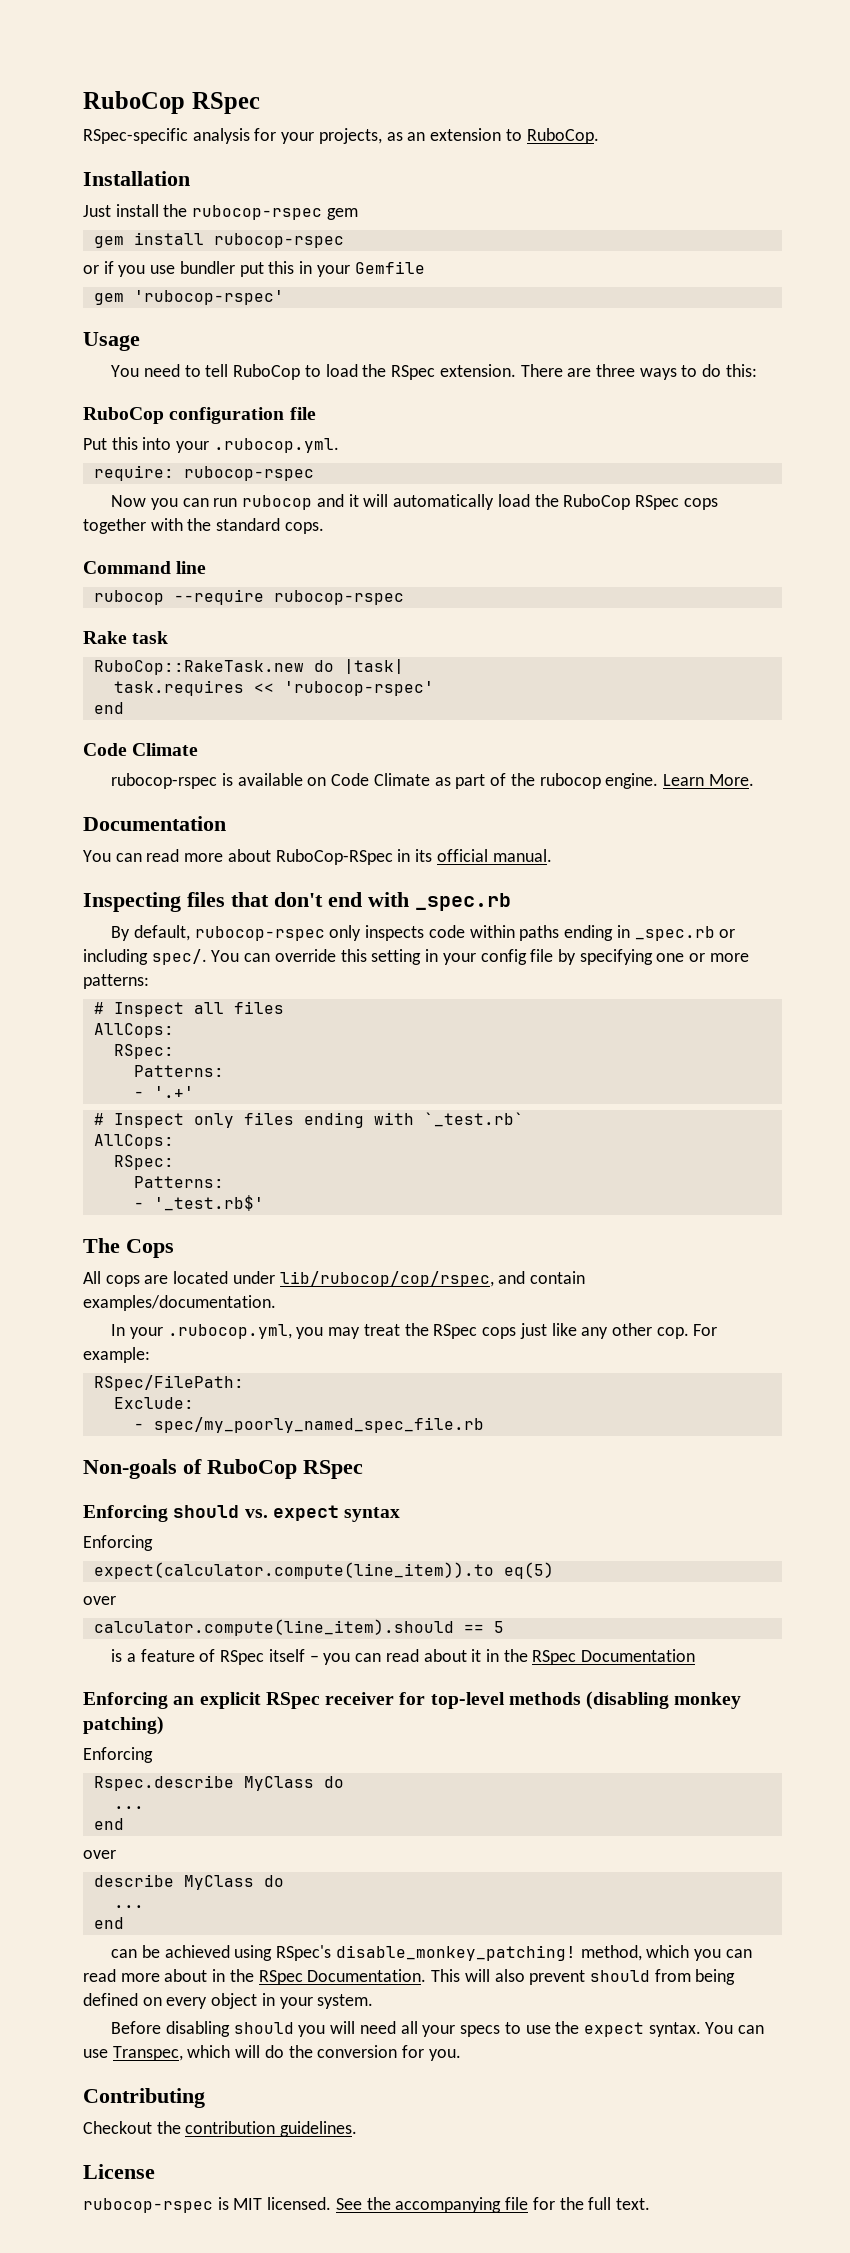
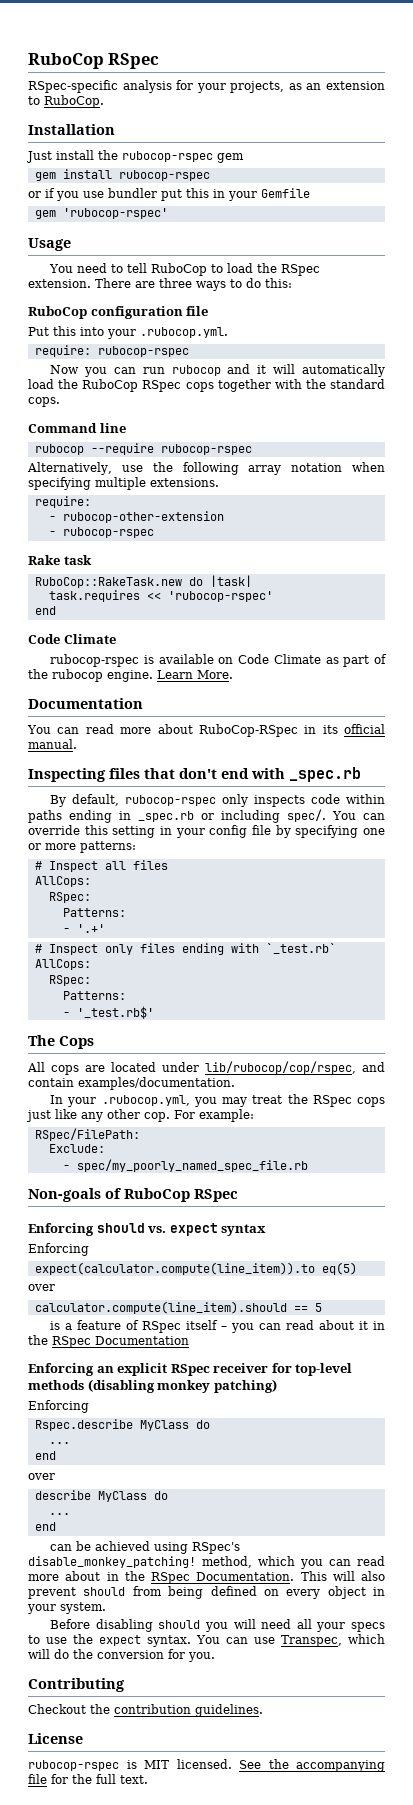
(404, 597) none -> [27,462,385,475] [28,477,219,490] [34,496,91,508] [48,511,224,523] [48,527,154,538] // Alternatively, use the following array notation when specifying multiple extensions. // require: // - rubocop-other-extension // - rubocop-rspec

